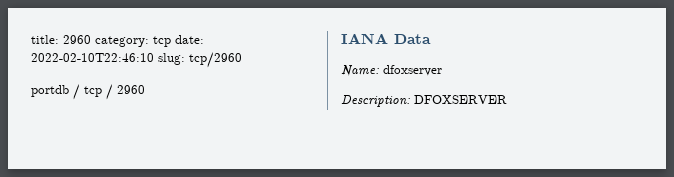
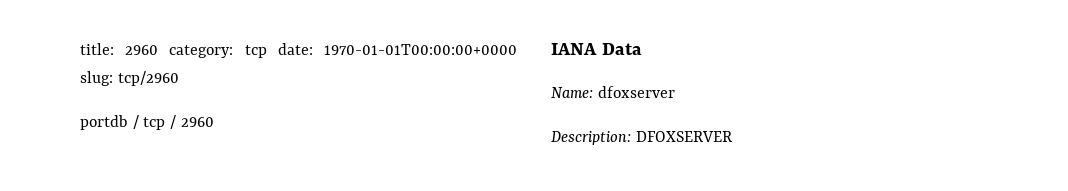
[31,53,154,62] 2022-02-10T22:46:10 -> [324,44,517,55] 1970-01-01T00:00:00+0000

